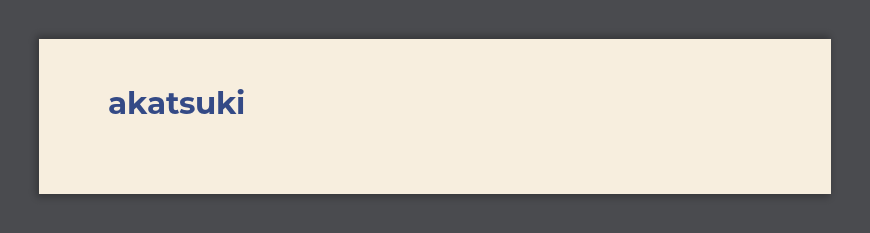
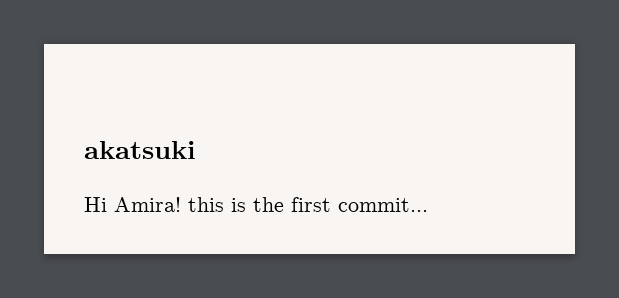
(245, 101) none -> [84,197,428,212] // Hi Amira! this is the first commit...

